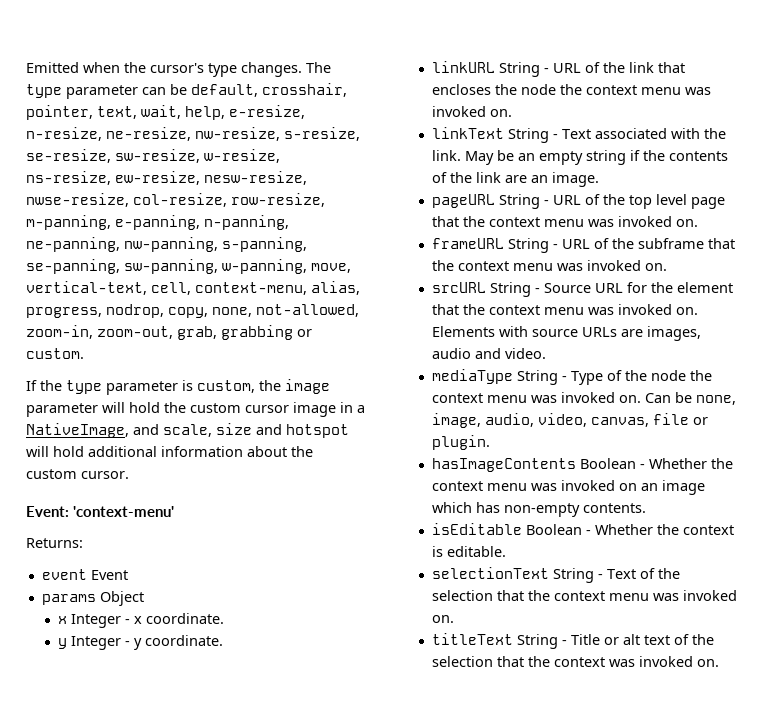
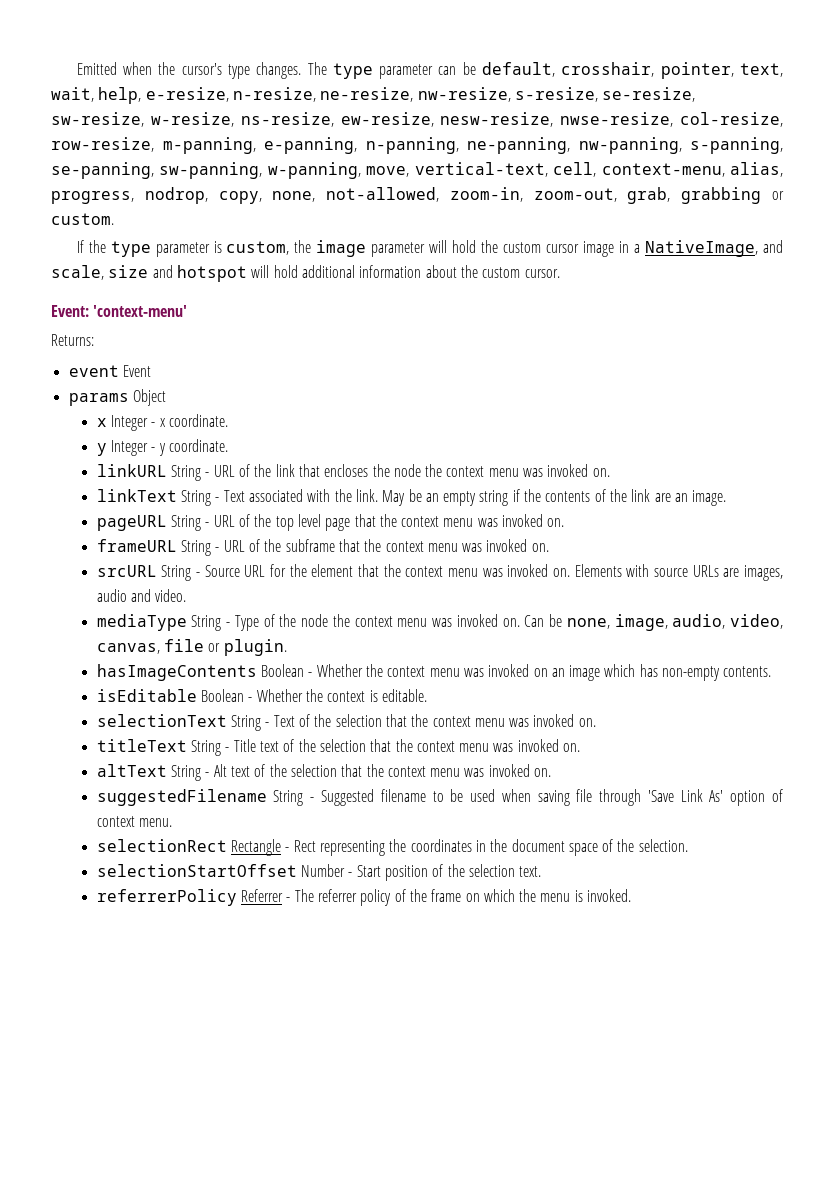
[603,634,714,645] [431,656,719,667] or alt text of the selection that the context was invoked on. -> [259,739,581,752] [96,764,552,781] [96,789,784,806] [96,816,172,827] [96,839,688,856] [96,864,542,881] [96,889,632,906] text of the selection that the context menu was invoked on. // altText String - Alt text of the selection that the context menu was invoked on. // suggestedFilename String - Suggested filename to be used when saving file through 'Save Link As' option of context menu. // selectionRect Rectangle - Rect representing the coordinates in the document space of the selection. // selectionStartOffset Number - Start position of the selection text. // referrerPolicy Referrer - The referrer policy of the frame on which the menu is invoked.

